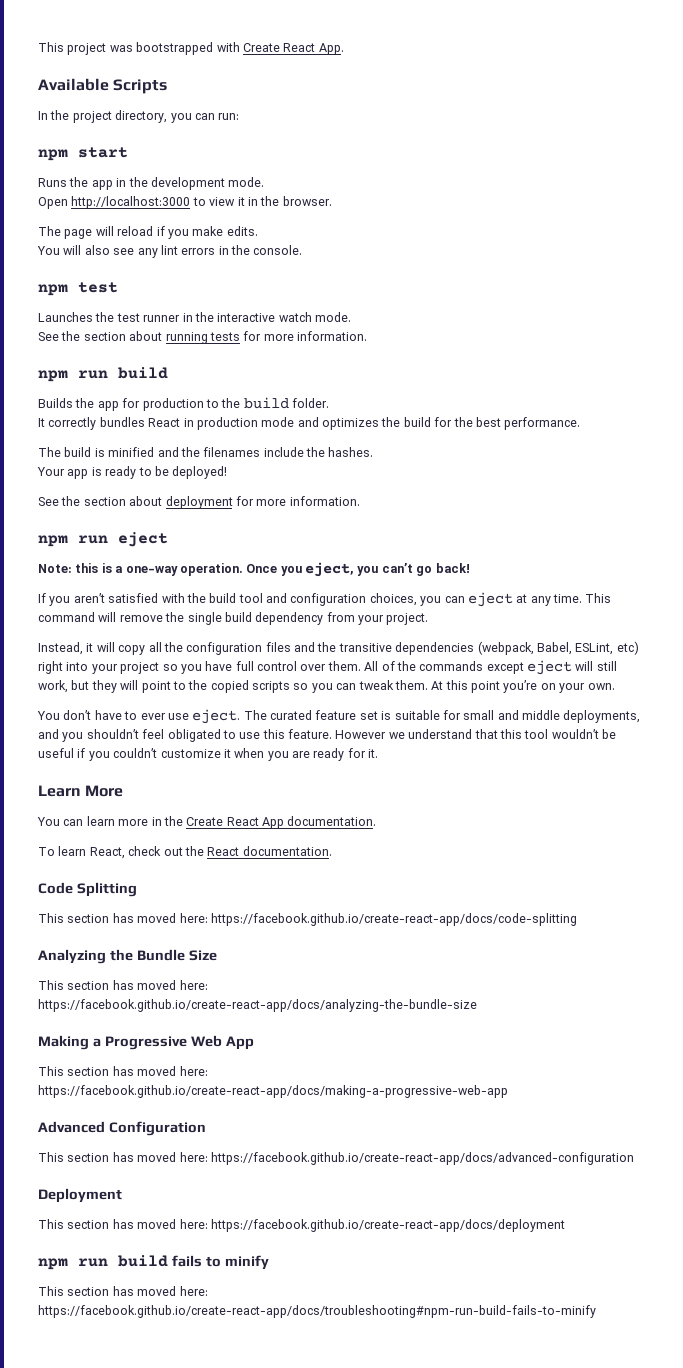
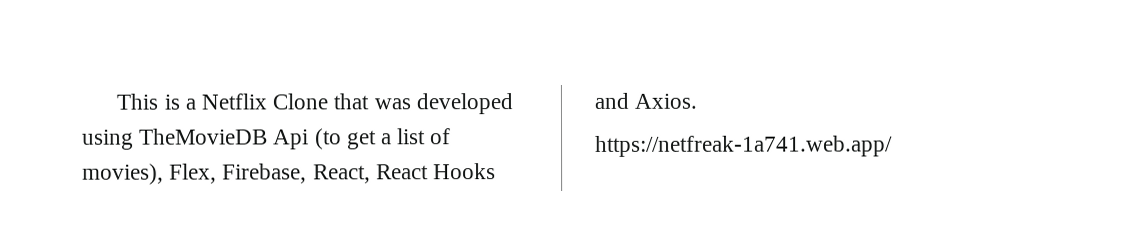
[38,42,344,55] [38,78,168,94] [38,110,240,123] [38,147,128,161] [38,177,265,190] [38,196,332,209] [38,226,258,239] [37,245,303,258] [38,282,118,296] [38,312,351,322] [38,331,367,344] [38,367,168,382] [38,397,329,411] [38,417,581,430] [38,447,374,457] [37,466,228,479] [38,496,360,509] [38,532,168,547] [38,562,470,577] [38,592,612,607] [38,612,429,625] [38,641,639,655] [38,660,617,675] [38,680,615,693] [37,709,641,724] [38,729,616,742] [38,748,379,761] [38,785,124,797] [37,816,377,829] [38,846,332,859] [38,882,137,897] [38,913,577,926] [38,949,217,964] [38,980,208,990] [38,999,477,1012] [38,1035,254,1050] [38,1066,208,1076] [38,1085,508,1098] [38,1121,206,1136] [38,1152,634,1165] [38,1188,122,1203] [38,1219,565,1232] [38,1255,269,1270] [38,1286,208,1296] [38,1305,596,1318] This project was bootstrapped with Create React App. // Available Scripts // In the project directory, you can run: // npm start // Runs the app in the development mode. // Open http://localhost:3000 to view it in the browser. // The page will reload if you make edits. // You will also see any lint errors in the console. // npm test // Launches the test runner in the interactive watch mode. // See the section about running tests for more information. // npm run build // Builds the app for production to the build folder. // It correctly bundles React in production mode and optimizes the build for the best performance. // The build is minified and the filenames include the hashes. // Your app is ready to be deployed! // See the section about deployment for more information. // npm run eject // Note: this is a one-way operation. Once you eject, you can’t go back! // If you aren’t satisfied with the build tool and configuration choices, you can eject at any time. This command will remove the single build dependency from your project. // Instead, it will copy all the configuration files and the transitive dependencies (webpack, Babel, ESLint, etc) right into your project so you have full control over them. All of the commands except eject will still work, but they will point to the copied scripts so you can tweak them. At this point you’re on your own. // You don’t have to ever use eject. The curated feature set is suitable for small and middle deployments, and you shouldn’t feel obligated to use this feature. However we understand that this tool wouldn’t be useful if you couldn’t customize it when you are ready for it. // Learn More // You can learn more in the Create React App documentation. // To learn React, check out the React documentation. // Code Splitting // This section has moved here: https://facebook.github.io/create-react-app/docs/code-splitting // Analyzing the Bundle Size // This section has moved here: https://facebook.github.io/create-react-app/docs/analyzing-the-bundle-size // Making a Progressive Web App // This section has moved here: https://facebook.github.io/create-react-app/docs/making-a-progressive-web-app // Advanced Configuration // This section has moved here: https://facebook.github.io/create-react-app/docs/advanced-configuration // Deployment // This section has moved here: https://facebook.github.io/create-react-app/docs/deployment // npm run build fails to minify // This section has moved here: https://facebook.github.io/create-react-app/docs/troubleshooting#npm-run-build-fails-to-minify -> [116,93,513,115] [82,128,452,150] [82,163,497,185] [594,92,698,109] [595,135,893,157] This is a Netflix Clone that was developed using TheMovieDB Api (to get a list of movies), Flex, Firebase, React, React Hooks and Axios. // https://netfreak-1a741.web.app/

